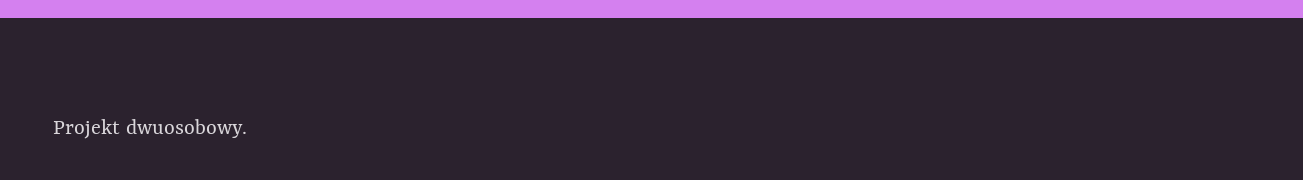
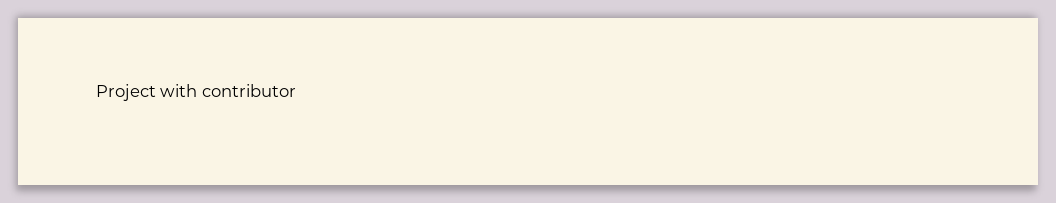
[53,119,248,139] Projekt dwuosobowy. -> [96,84,296,101] Project with contributor

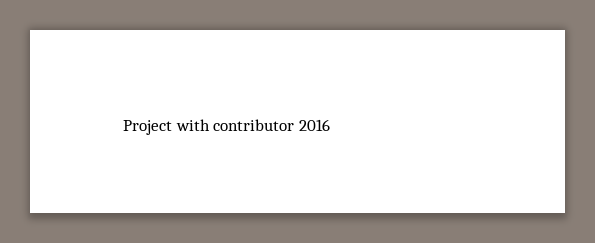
(296, 90) none -> [298,119,330,131] 2016

